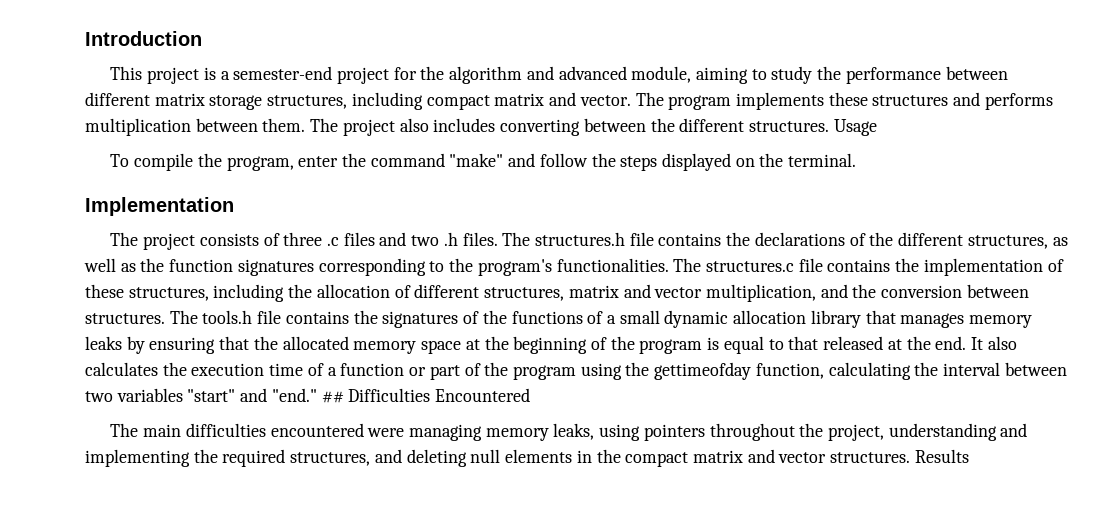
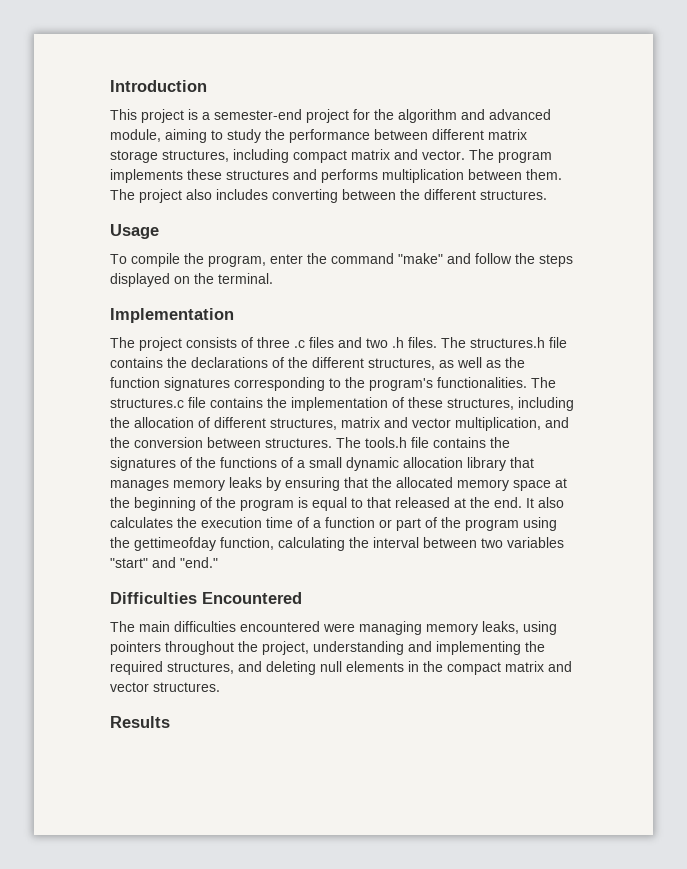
(829, 126) none -> (547, 195) //
[321,391,344,403] ## -> (218, 562) //
(911, 457) none -> (220, 687) //

